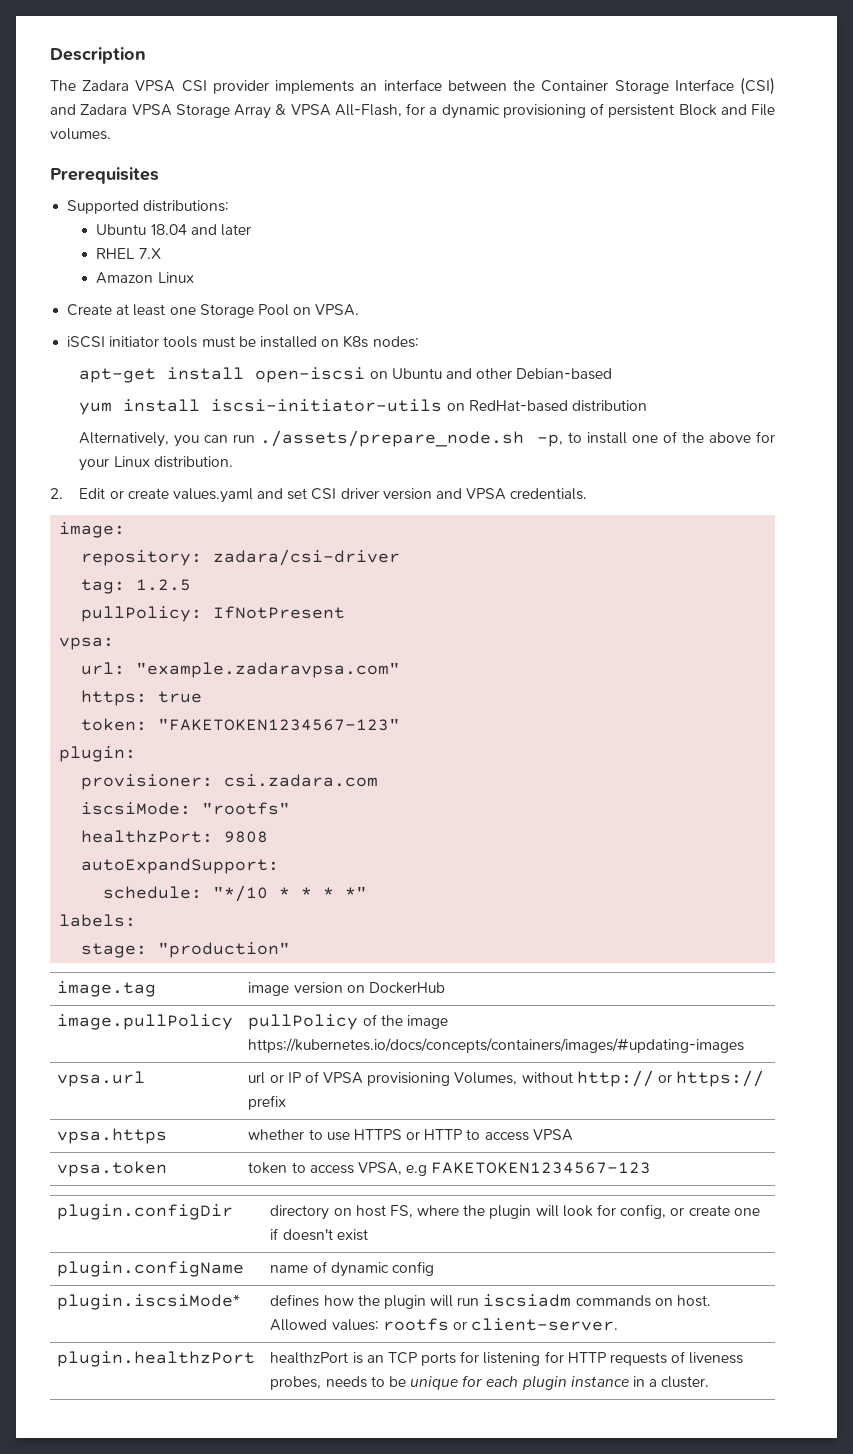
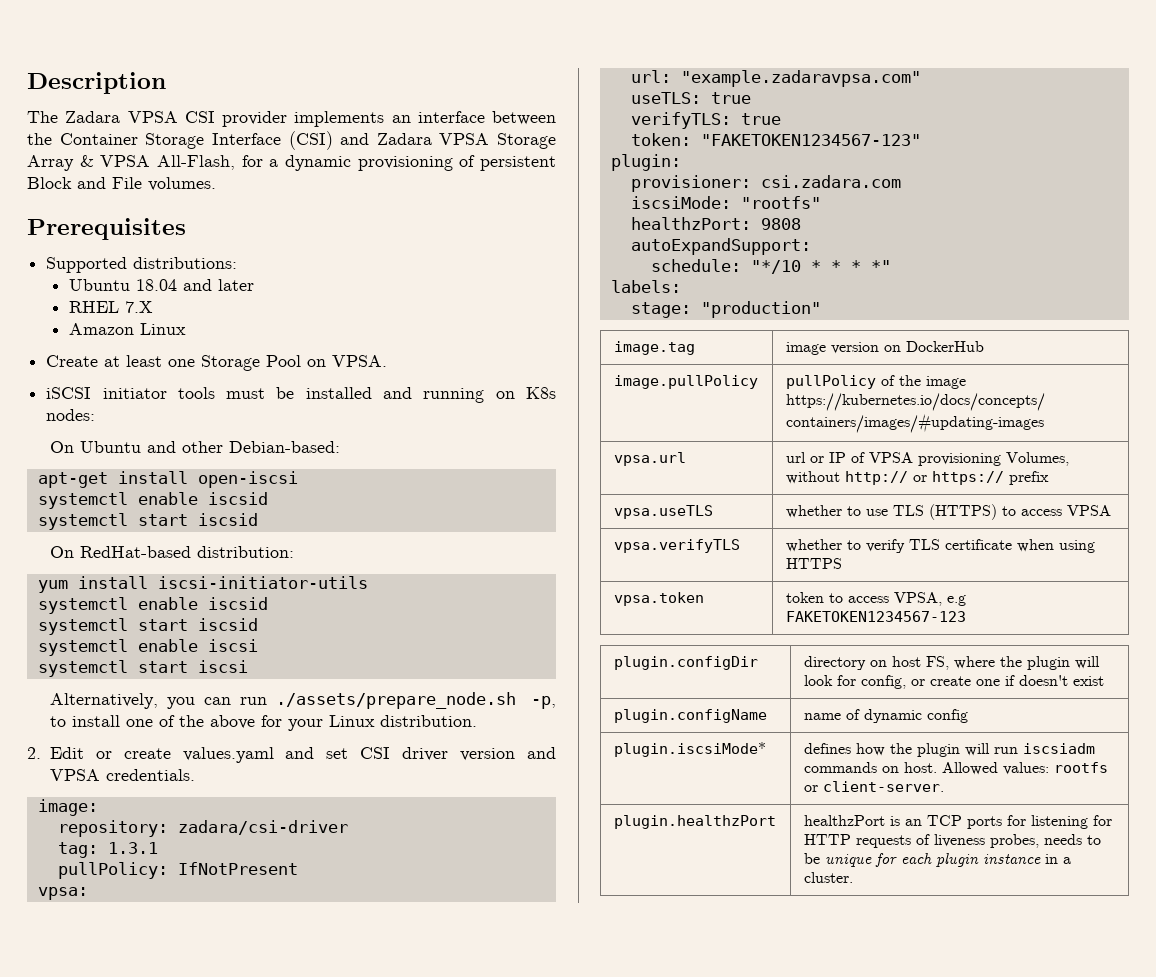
(317, 342) none -> [383,387,485,403] and running
[79,367,613,383] [79,399,647,415] apt-get install open-iscsi on Ubuntu and other Debian-based // yum install iscsi-initiator-utils on RedHat-based distribution -> [49,441,340,453] [37,471,298,488] [37,492,268,509] [37,513,258,530] [49,546,294,558] [37,576,368,593] [37,597,268,614] [37,618,258,635] [37,639,258,656] [37,660,248,677] On Ubuntu and other Debian-based: // apt-get install open-iscsi // systemctl enable iscsid // systemctl start iscsid // On RedHat-based distribution: // yum install iscsi-initiator-utils // systemctl enable iscsid // systemctl start iscsid // systemctl enable iscsi // systemctl start iscsi
[136,579,192,591] 1.2.5 -> [107,842,158,854] 1.3.1
[81,690,148,706] https: -> [630,92,751,104] [630,112,731,129] useTLS: true // verifyTLS:
[57,1128,168,1144] vpsa.https -> [613,505,713,519] vpsa.useTLS
[353,1129,463,1140] HTTPS or HTTP -> [892,504,997,520] TLS (HTTPS)
(573, 1135) none -> [613,539,740,553] [785,539,1095,553] [785,558,842,569] // vpsa.verifyTLS | whether to verify TLS certificate when using HTTPS

